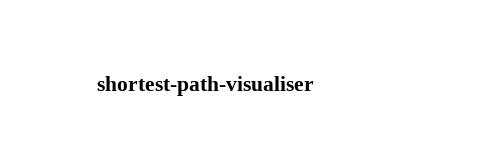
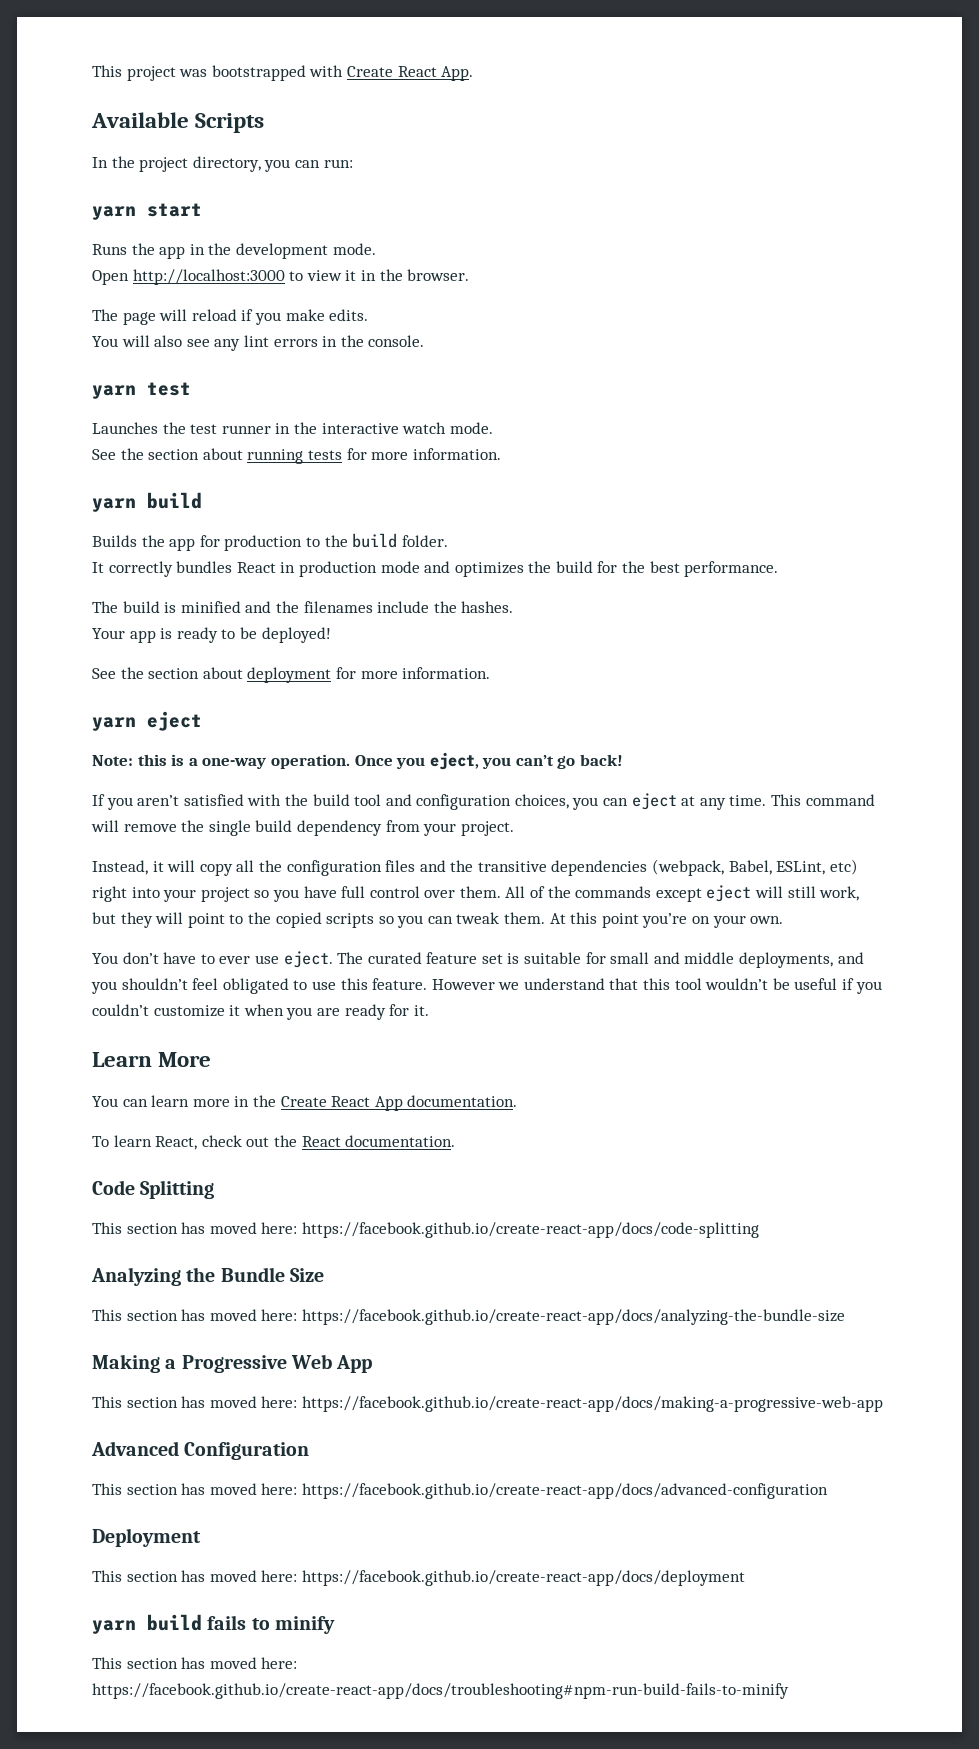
[97,76,314,96] shortest-path-visualiser -> [92,65,474,81] [91,112,265,133] [92,156,353,172] [92,203,202,220] [92,243,376,259] [92,269,470,285] [92,309,369,325] [92,335,425,351] [92,382,191,399] [92,422,493,434] [92,448,501,464] [92,492,202,512] [92,533,448,551] [92,561,779,577] [92,601,514,613] [92,627,331,643] [92,667,491,683] [92,711,202,731] [92,752,624,770] [92,793,875,810] [91,820,514,836] [92,859,858,876] [92,885,860,902] [92,912,784,928] [92,951,864,968] [91,978,882,994] [92,1004,429,1020] [92,1052,212,1067] [92,1095,518,1111] [92,1135,456,1150] [92,1180,215,1199] [92,1222,759,1238] [91,1267,324,1286] [92,1309,845,1325] [92,1354,373,1373] [92,1396,883,1412] [91,1441,310,1460] [92,1483,828,1499] [92,1528,201,1547] [92,1570,745,1586] [92,1614,335,1634] [92,1657,298,1669] [92,1683,789,1699] This project was bootstrapped with Create React App. // Available Scripts // In the project directory, you can run: // yarn start // Runs the app in the development mode. // Open http://localhost:3000 to view it in the browser. // The page will reload if you make edits. // You will also see any lint errors in the console. // yarn test // Launches the test runner in the interactive watch mode. // See the section about running tests for more information. // yarn build // Builds the app for production to the build folder. // It correctly bundles React in production mode and optimizes the build for the best performance. // The build is minified and the filenames include the hashes. // Your app is ready to be deployed! // See the section about deployment for more information. // yarn eject // Note: this is a one-way operation. Once you eject, you can’t go back! // If you aren’t satisfied with the build tool and configuration choices, you can eject at any time. This command will remove the single build dependency from your project. // Instead, it will copy all the configuration files and the transitive dependencies (webpack, Babel, ESLint, etc) right into your project so you have full control over them. All of the commands except eject will still work, but they will point to the copied scripts so you can tweak them. At this point you’re on your own. // You don’t have to ever use eject. The curated feature set is suitable for small and middle deployments, and you shouldn’t feel obligated to use this feature. However we understand that this tool wouldn’t be useful if you couldn’t customize it when you are ready for it. // Learn More // You can learn more in the Create React App documentation. // To learn React, check out the React documentation. // Code Splitting // This section has moved here: https://facebook.github.io/create-react-app/docs/code-splitting // Analyzing the Bundle Size // This section has moved here: https://facebook.github.io/create-react-app/docs/analyzing-the-bundle-size // Making a Progressive Web App // This section has moved here: https://facebook.github.io/create-react-app/docs/making-a-progressive-web-app // Advanced Configuration // This section has moved here: https://facebook.github.io/create-react-app/docs/advanced-configuration // Deployment // This section has moved here: https://facebook.github.io/create-react-app/docs/deployment // yarn build fails to minify // This section has moved here: https://facebook.github.io/create-react-app/docs/troubleshooting#npm-run-build-fails-to-minify

